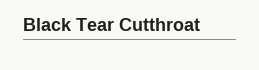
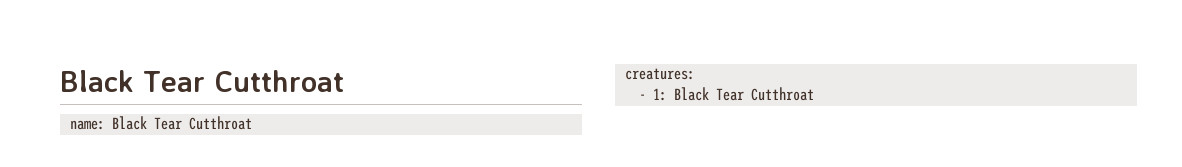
[23,18,200,31] Black Tear Cutthroat -> [60,70,344,92] [69,116,252,130] [624,68,695,80] [638,87,814,101] Black Tear Cutthroat // name: Black Tear Cutthroat // creatures: // - 1: Black Tear Cutthroat

